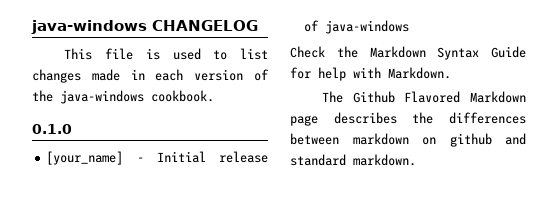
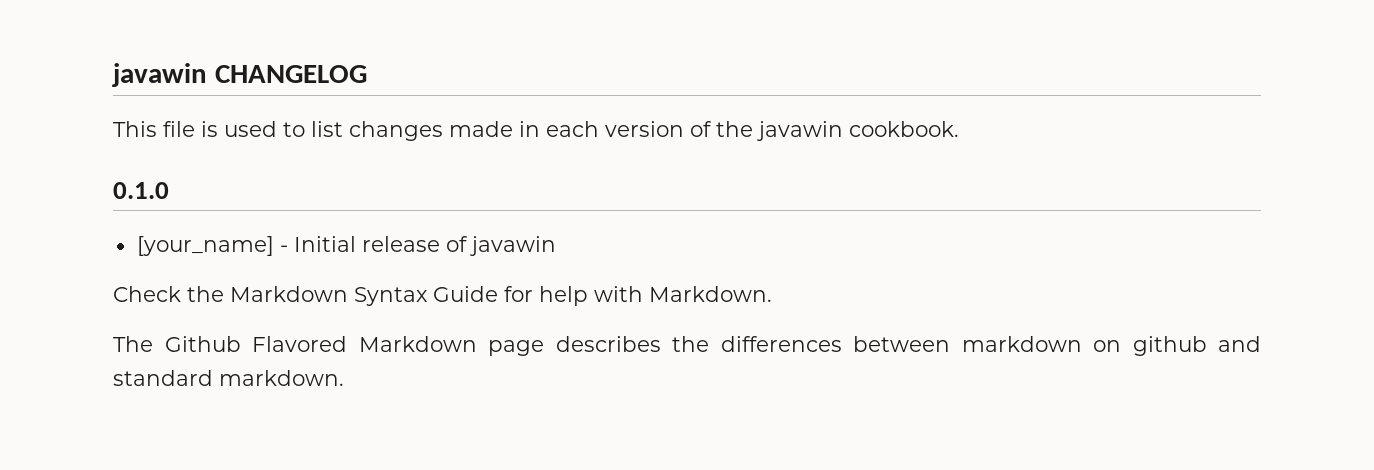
[31,20,147,34] java-windows -> [112,63,207,87] javawin
[60,90,144,104] java-windows -> [757,121,843,141] javawin
[325,20,410,34] java-windows -> [469,236,556,256] javawin

